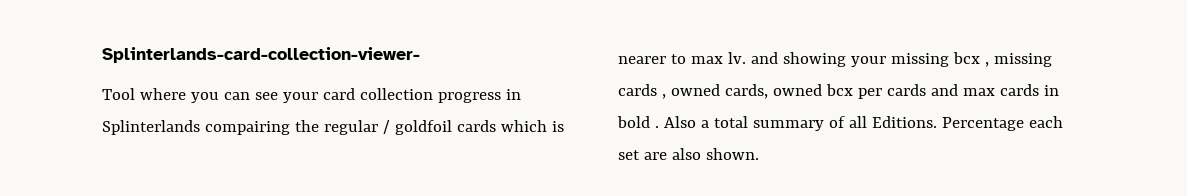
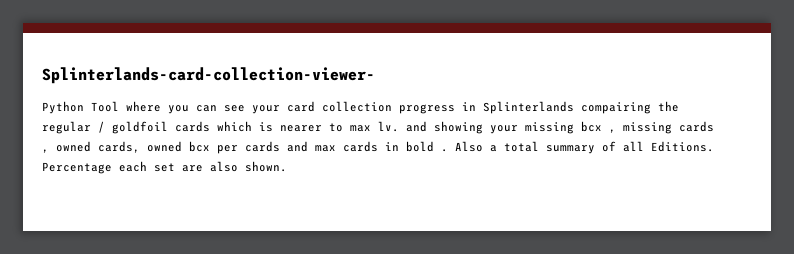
(420, 55) none -> [42,101,84,114] Python

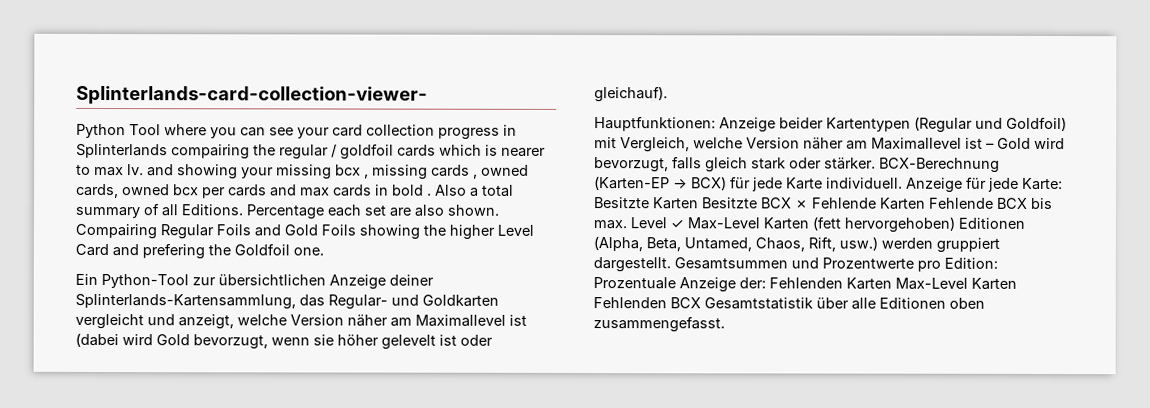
(287, 166) none -> [75,223,534,240] [75,243,324,260] [75,273,434,290] [75,293,499,310] [75,313,527,330] [75,332,493,350] [594,86,668,103] [594,116,1067,133] [594,137,1065,153] [594,156,1000,173] [594,176,1063,193] [593,197,1053,210] [593,216,1025,233] [593,236,1000,253] [593,257,998,273] [593,277,1017,293] [593,297,985,310] [593,316,725,333] Compairing Regular Foils and Gold Foils showing the higher Level Card and prefering the Goldfoil one. // Ein Python-Tool zur übersichtlichen Anzeige deiner Splinterlands-Kartensammlung, das Regular- und Goldkarten vergleicht und anzeigt, welche Version näher am Maximallevel ist (dabei wird Gold bevorzugt, wenn sie höher gelevelt ist oder gleichauf). // Hauptfunktionen: Anzeige beider Kartentypen (Regular und Goldfoil) mit Vergleich, welche Version näher am Maximallevel ist – Gold wird bevorzugt, falls gleich stark oder stärker. BCX-Berechnung (Karten-EP → BCX) für jede Karte individuell. Anzeige für jede Karte: Besitzte Karten Besitzte BCX ✗ Fehlende Karten Fehlende BCX bis max. Level ✓ Max-Level Karten (fett hervorgehoben) Editionen (Alpha, Beta, Untamed, Chaos, Rift, usw.) werden gruppiert dargestellt. Gesamtsummen und Prozentwerte pro Edition: Prozentuale Anzeige der: Fehlenden Karten Max-Level Karten Fehlenden BCX Gesamtstatistik über alle Editionen oben zusammengefasst.

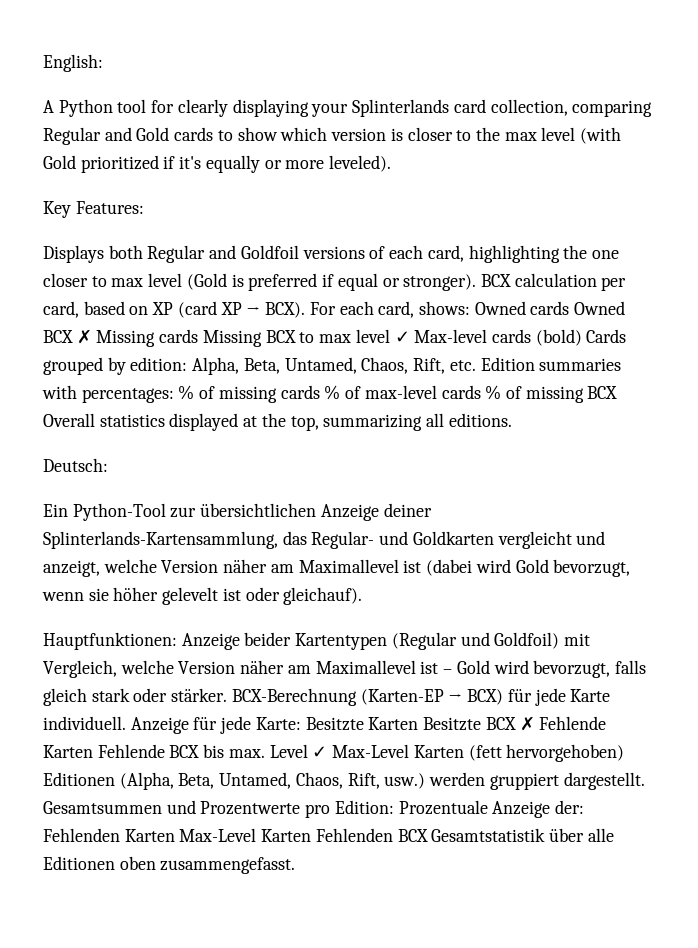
[76,85,428,105] [76,123,517,140] [76,143,546,160] [76,164,529,180] [76,183,514,199] [75,203,499,220] [75,223,534,240] [75,243,324,260] Splinterlands-card-collection-viewer- // Python Tool where you can see your card collection progress in Splinterlands compairing the regular / goldfoil cards which is nearer to max lv. and showing your missing bcx , missing cards , owned cards, owned bcx per cards and max cards in bold . Also a total summary of all Editions. Percentage each set are also shown. Compairing Regular Foils and Gold Foils showing the higher Level Card and prefering the Goldfoil one. -> [43,54,103,72] [43,99,653,117] [43,127,622,145] [43,155,392,173] [43,201,144,218] [43,245,619,263] [43,273,627,291] [43,301,626,318] [43,329,627,347] [43,357,622,375] [42,385,618,403] [43,413,512,431] [43,458,108,472] English: // A Python tool for clearly displaying your Splinterlands card collection, comparing Regular and Gold cards to show which version is closer to the max level (with Gold prioritized if it's equally or more leveled). // Key Features: // Displays both Regular and Goldfoil versions of each card, highlighting the one closer to max level (Gold is preferred if equal or stronger). BCX calculation per card, based on XP (card XP → BCX). For each card, shows: Owned cards Owned BCX ✗ Missing cards Missing BCX to max level ✓ Max-level cards (bold) Cards grouped by edition: Alpha, Beta, Untamed, Chaos, Rift, etc. Edition summaries with percentages: % of missing cards % of max-level cards % of missing BCX Overall statistics displayed at the top, summarizing all editions. // Deutsch:

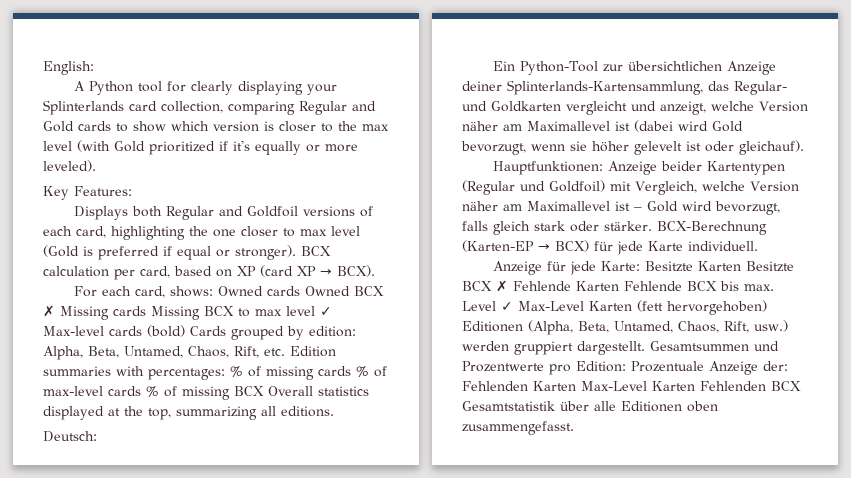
(306, 310) none -> (375, 271) //
(126, 723) none -> (758, 246) //

